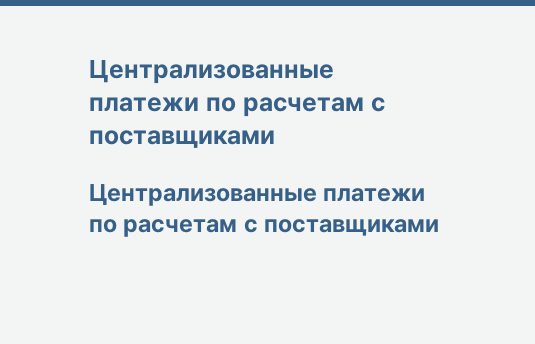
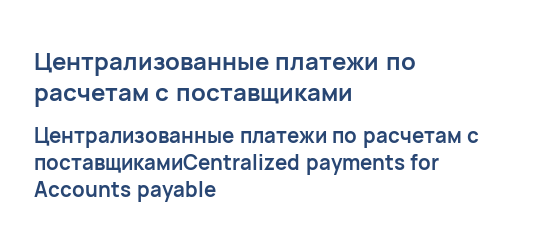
[264,219,440,236] поставщиками -> [34,154,440,175] [34,181,216,202] поставщикамиCentralized payments for Accounts payable

